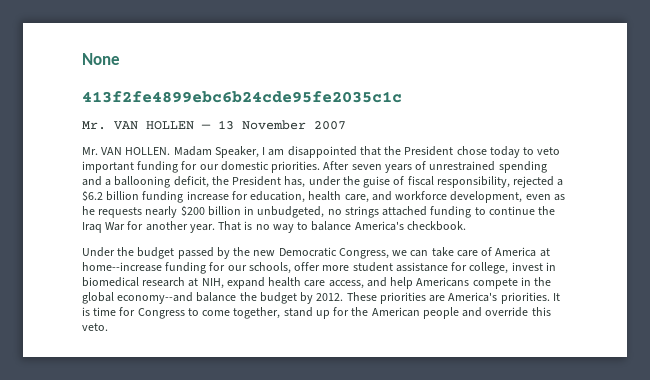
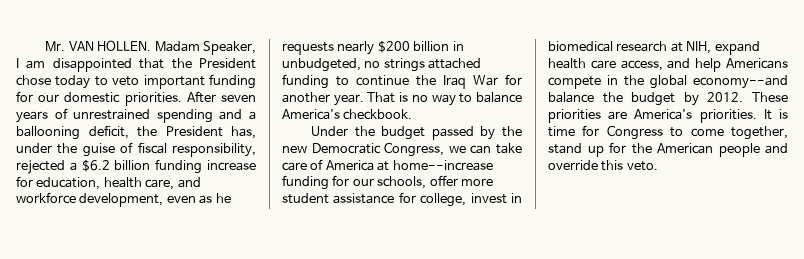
[82,53,120,65] [82,91,402,103] [82,120,346,130] None // 413f2fe4899ebc6b24cde95fe2035c1c // Mr. VAN HOLLEN — 13 November 2007 // -> (45, 46) none

